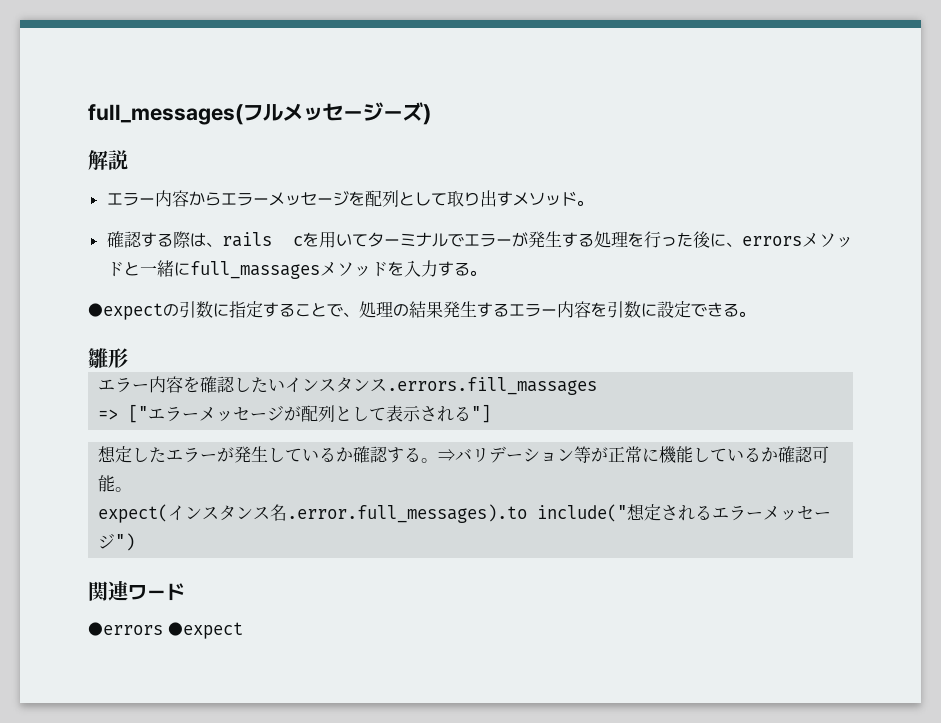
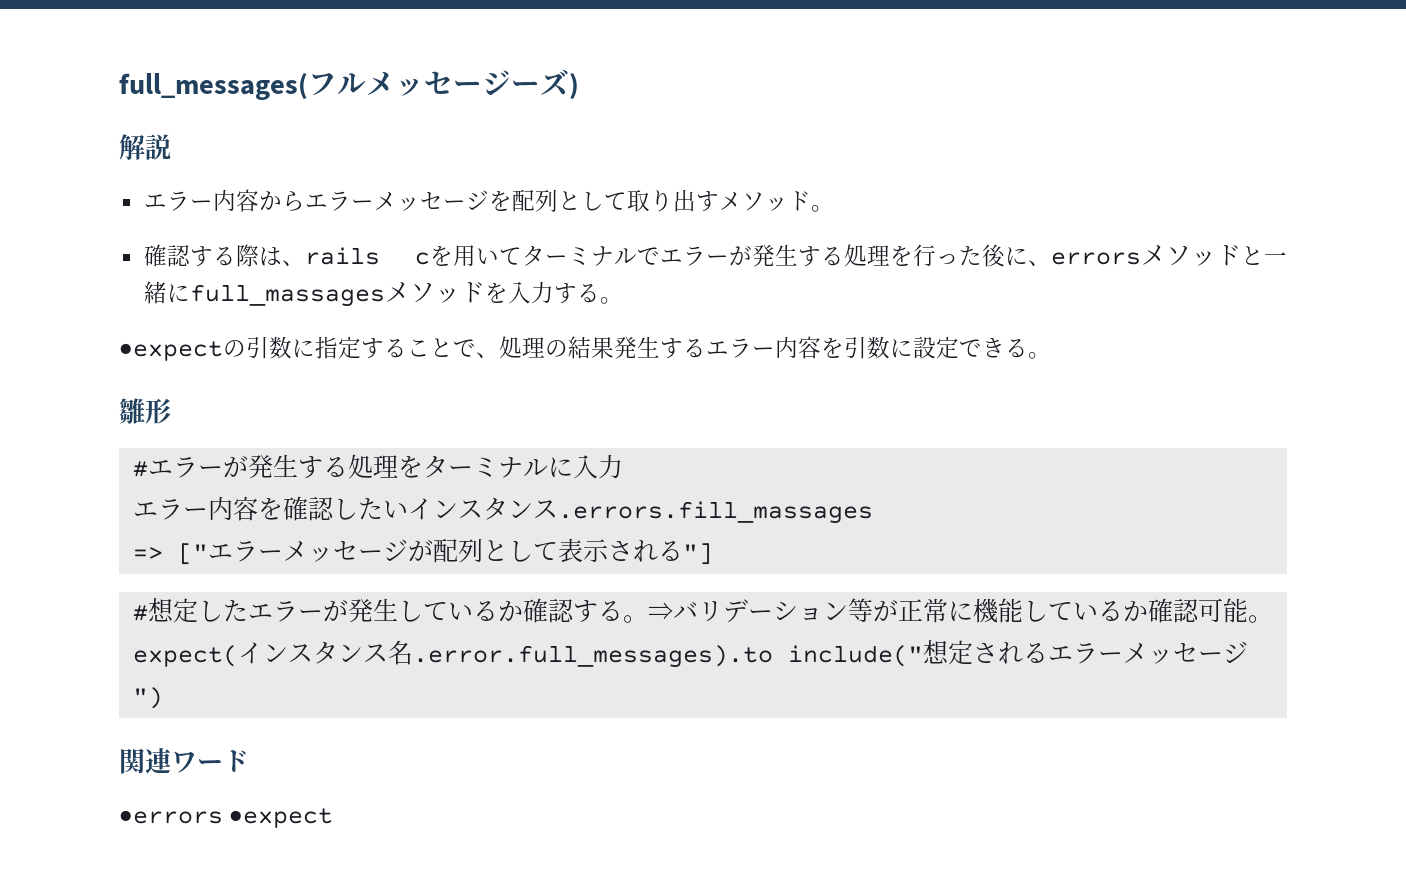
(128, 358) none -> [132,454,623,479] // #エラーが発生する処理をターミナルに入力
(492, 413) none -> [132,605,148,621] #

